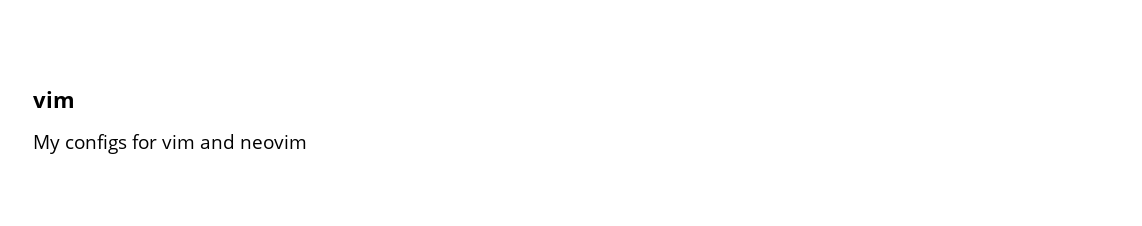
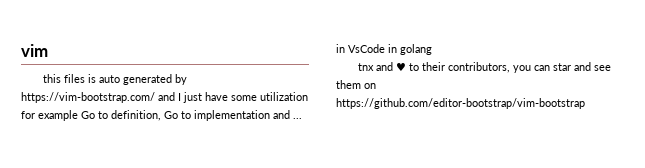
[33,134,307,154] My configs for vim and neovim -> [42,74,187,85] [21,92,308,103] [21,110,302,121] [336,44,432,55] [357,62,611,73] [336,80,376,89] [336,98,585,109] this files is auto generated by https://vim-bootstrap.com/ and I just have some utilization for example Go to definition, Go to implementation and ... in VsCode in golang // tnx and ♥ to their contributors, you can star and see them on https://github.com/editor-bootstrap/vim-bootstrap

